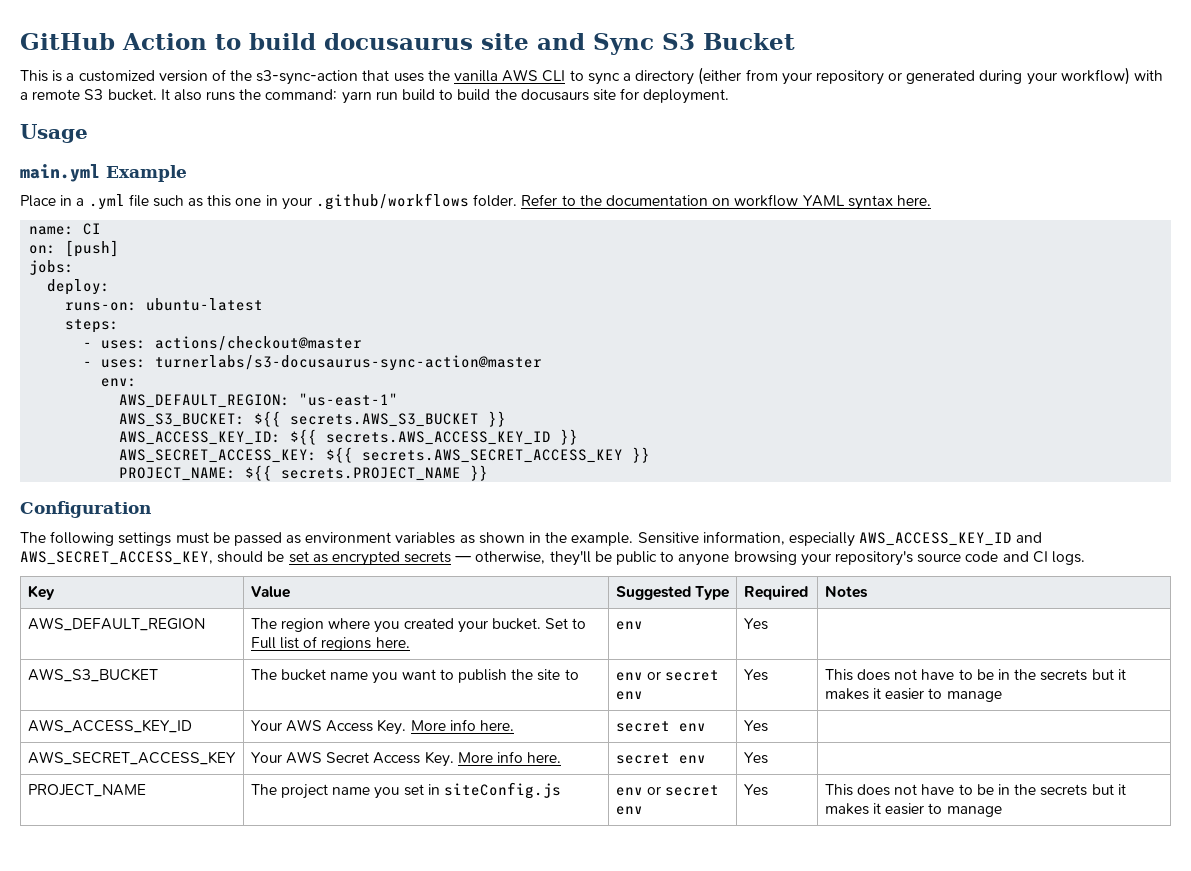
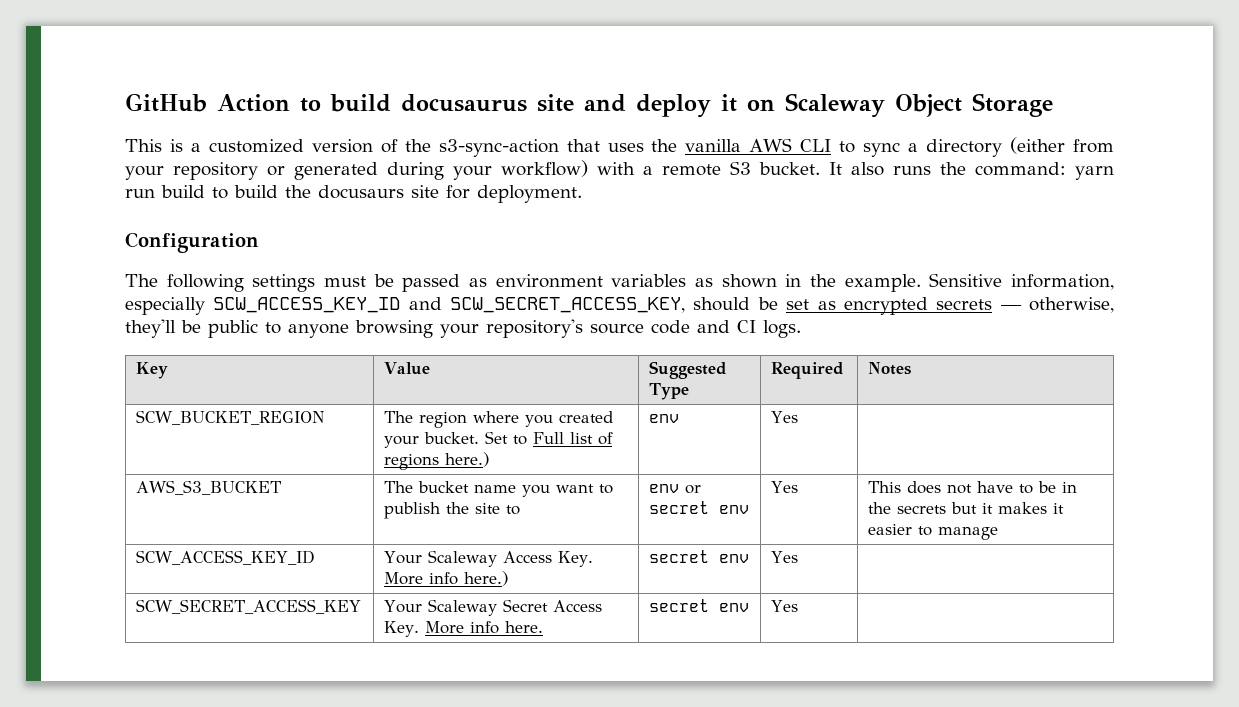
[593,33,795,55] Sync S3 Bucket -> [636,93,1053,118] deploy it on Scaleway Object Storage
[20,124,88,143] [20,164,187,182] [20,193,931,210] [29,223,102,235] [29,240,120,257] [29,260,75,275] [47,279,111,295] [65,298,264,311] [65,319,120,333] [83,336,363,351] [83,355,543,371] [101,378,138,387] [119,393,399,408] [119,411,507,427] [119,429,579,445] [119,447,651,463] [119,465,489,481] // Usage // main.yml Example // Place in a .yml file such as this one in your .github/workflows folder. Refer to the documentation on workflow YAML syntax here. // name: CI // on: [push] // jobs: // deploy: // runs-on: ubuntu-latest // steps: // - uses: actions/checkout@master // - uses: turnerlabs/s3-docusaurus-sync-action@master // env: // AWS_DEFAULT_REGION: "us-east-1" // AWS_S3_BUCKET: ${{ secrets.AWS_S3_BUCKET }} // AWS_ACCESS_KEY_ID: ${{ secrets.AWS_ACCESS_KEY_ID }} // AWS_SECRET_ACCESS_KEY: ${{ secrets.AWS_SECRET_ACCESS_KEY }} // PROJECT_NAME: ${{ secrets.PROJECT_NAME }} -> (582, 194) none
[859,532,1043,546] [20,551,213,565] AWS_ACCESS_KEY_ID and AWS_SECRET_ACCESS_KEY, -> [213,297,686,313] SCW_ACCESS_KEY_ID and SCW_SECRET_ACCESS_KEY,
[27,617,205,631] AWS_DEFAULT_REGION -> [136,410,326,425] SCW_BUCKET_REGION
[375,637,410,648] here. -> [445,452,490,467] here.)
[27,719,192,733] [250,719,515,735] [615,721,706,732] [743,720,768,732] [27,751,236,765] [250,751,323,764] AWS_ACCESS_KEY_ID | Your AWS Access Key. More info here. | secret env | Yes | // AWS_SECRET_ACCESS_KEY | Your AWS -> [136,550,316,565] [384,550,594,567] [384,571,509,586] [649,550,750,563] [771,551,799,563] [136,599,362,614] [384,599,498,616] SCW_ACCESS_KEY_ID | Your Scaleway Access Key. More info here.) | secret env | Yes | // SCW_SECRET_ACCESS_KEY | Your Scaleway
[27,784,146,797] [250,782,562,799] [615,785,720,796] [615,806,643,815] [743,784,768,796] [824,784,1126,796] [824,803,1002,817] // PROJECT_NAME | The project name you set in siteConfig.js | env or secret env | Yes | This does not have to be in the secrets but it makes it easier to manage -> (799, 606) none

